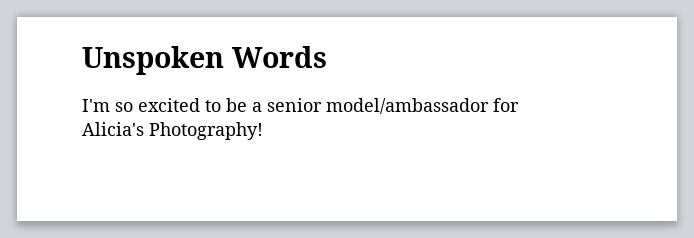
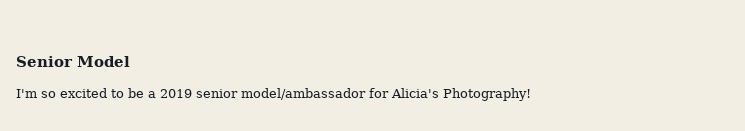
[82,46,327,75] Unspoken Words -> [16,56,130,67] Senior Model
(262, 107) none -> [160,89,192,98] 2019

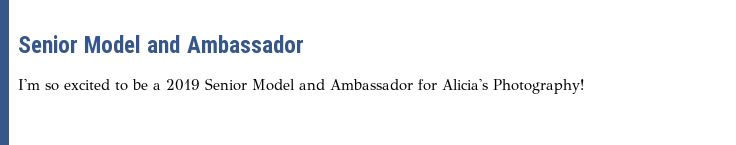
[16,56,130,67] Senior Model -> [18,35,304,53] Senior Model and Ambassador
[196,88,366,100] senior model/ambassador -> [205,78,413,91] Senior Model and Ambassador

